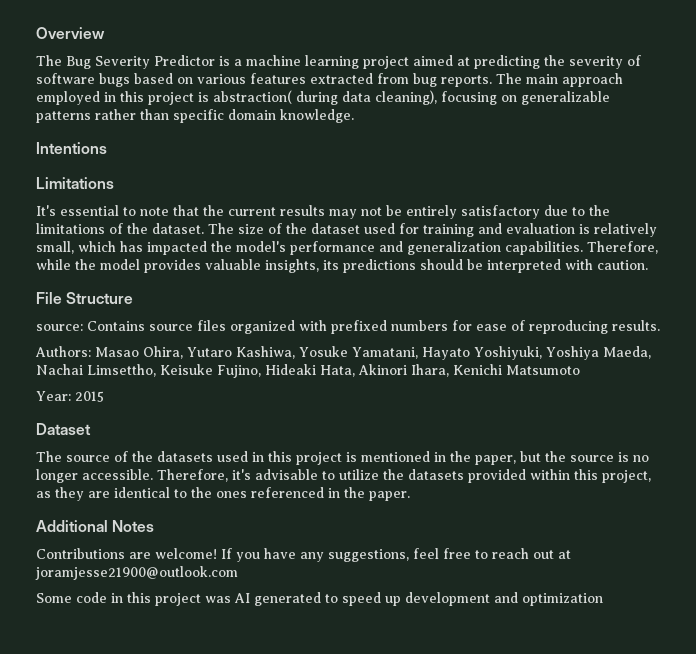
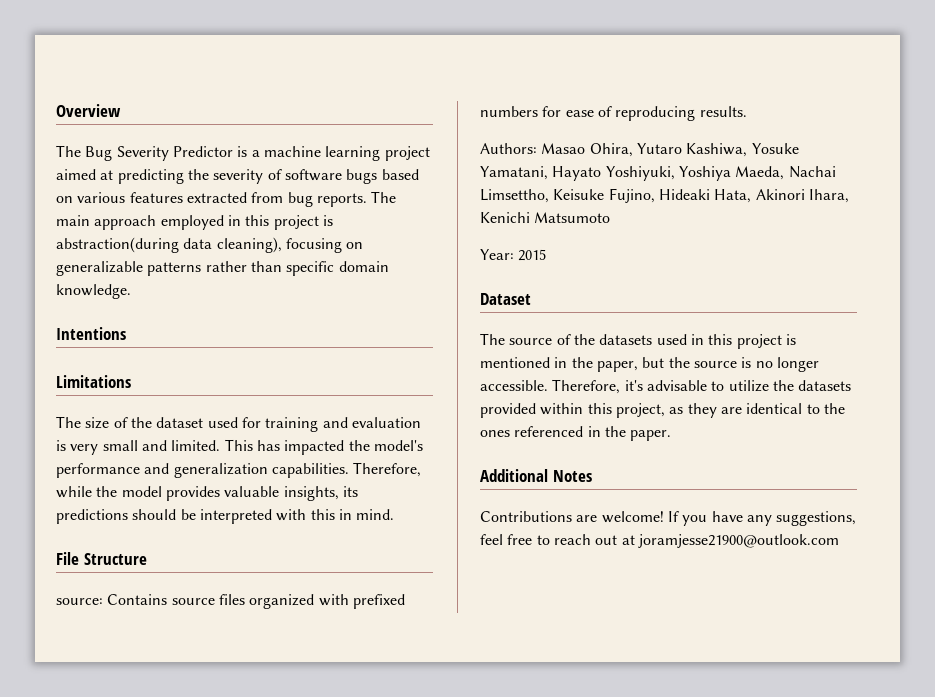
[213,90,338,105] abstraction( during -> [56,237,179,253] abstraction(during
[36,205,610,219] [36,223,204,234] It's essential to note that the current results may not be entirely satisfactory due to the limitations of the dataset. -> (131, 381) none
[594,223,657,237] [36,241,116,254] relatively small, which -> [70,439,253,455] very small and limited. This
[597,260,648,270] caution. -> [310,509,395,520] this in mind.
[36,592,603,606] // Some code in this project was AI generated to speed up development and optimization -> (839, 541) none

